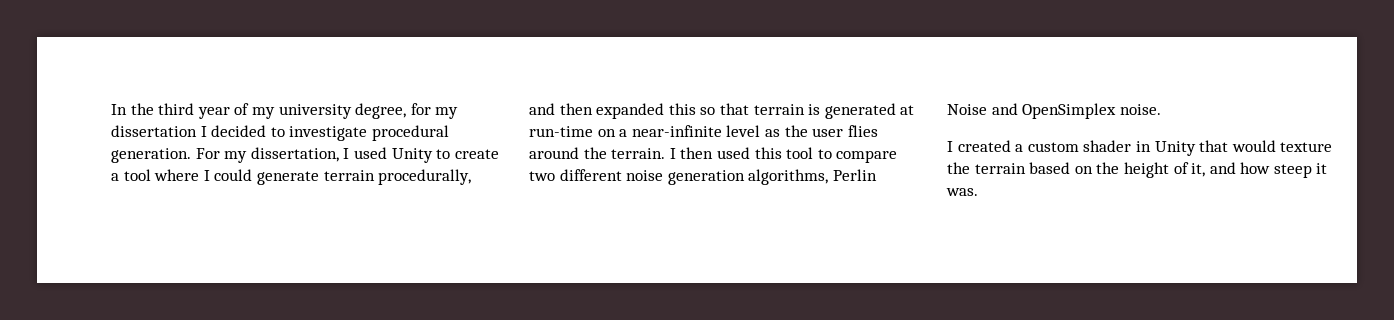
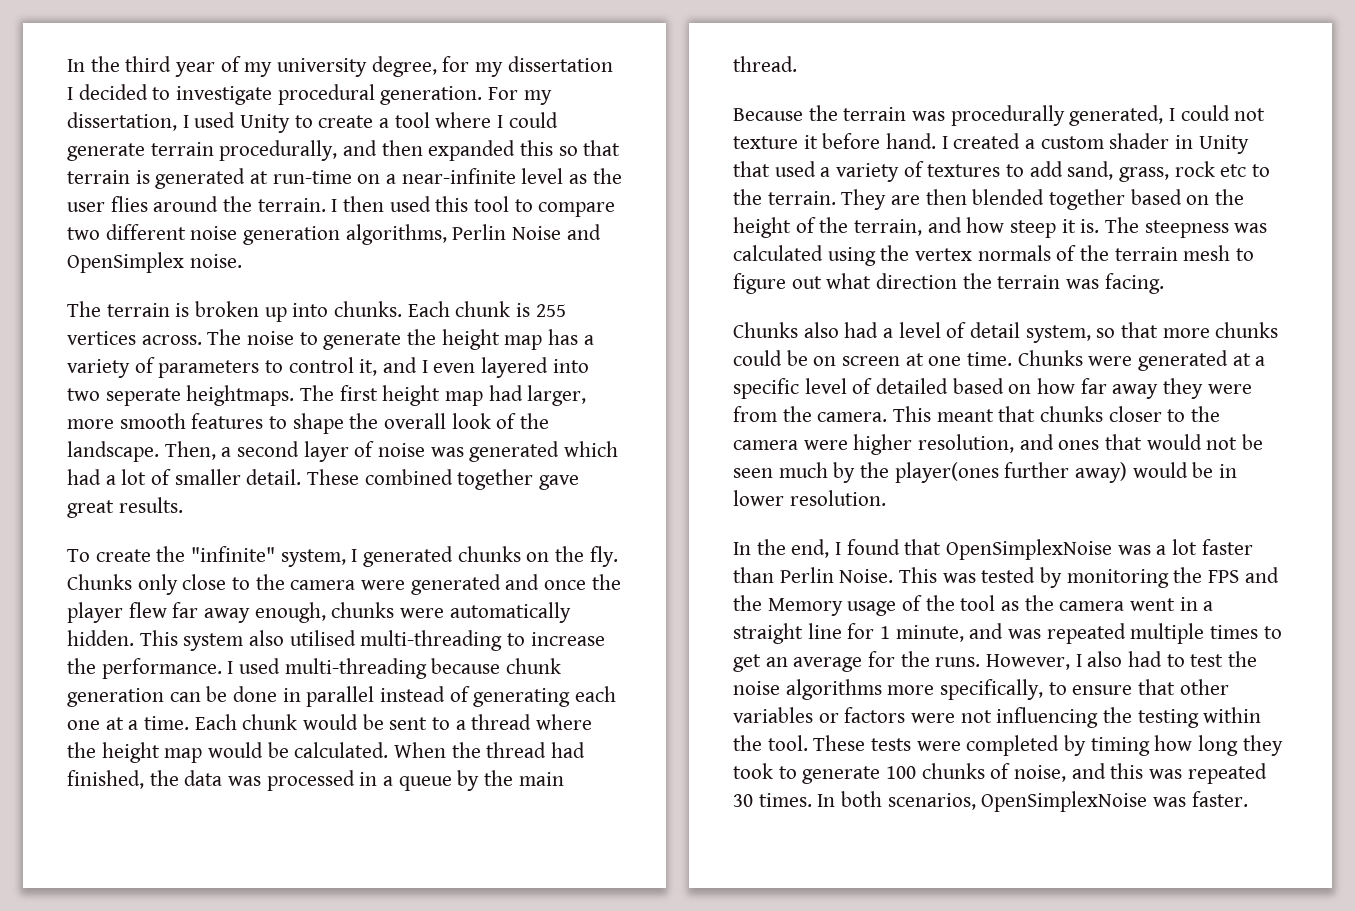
(1161, 109) none -> [67,301,566,322] [67,329,594,350] [67,357,589,378] [67,385,587,406] [67,413,550,434] [67,441,619,462] [67,469,580,490] [67,497,183,518] [67,546,618,567] [67,574,621,595] [67,602,571,623] [67,630,605,651] [67,658,562,679] [67,686,617,707] [67,714,593,730] [67,742,586,763] [67,770,564,791] [733,56,797,72] [733,105,1266,126] [733,133,937,149] The terrain is broken up into chunks. Each chunk is 255 vertices across. The noise to generate the height map has a variety of parameters to control it, and I even layered into two seperate heightmaps. The first height map had larger, more smooth features to shape the overall look of the landscape. Then, a second layer of noise was generated which had a lot of smaller detail. These combined together gave great results. // To create the "infinite" system, I generated chunks on the fly. Chunks only close to the camera were generated and once the player flew far away enough, chunks were automatically hidden. This system also utilised multi-threading to increase the performance. I used multi-threading because chunk generation can be done in parallel instead of generating each one at a time. Each chunk would be sent to a thread where the height map would be calculated. When the thread had finished, the data was processed in a queue by the main thread. // Because the terrain was procedurally generated, I could not texture it before hand.
[1231,140,1333,152] [947,162,1026,174] would texture the terrain -> [774,161,1271,182] [733,189,1126,210] used a variety of textures to add sand, grass, rock etc to the terrain. They are then blended together
[1191,163,1206,177] it, -> [819,217,923,236] the terrain,
[946,188,978,196] was. -> [1080,217,1268,238] [733,245,1255,266] [733,273,1164,294] [733,322,1279,343] [733,350,1266,371] [733,378,1252,399] [733,406,1221,422] [733,434,1264,455] [733,462,1238,483] [733,490,886,506] [733,539,1253,560] [733,567,1279,588] [733,595,1214,616] [733,623,1282,644] [733,651,1258,672] [733,679,1229,700] [733,707,1262,728] [733,735,1283,756] [733,763,1267,784] [733,791,1248,812] is. The steepness was calculated using the vertex normals of the terrain mesh to figure out what direction the terrain was facing. // Chunks also had a level of detail system, so that more chunks could be on screen at one time. Chunks were generated at a specific level of detailed based on how far away they were from the camera. This meant that chunks closer to the camera were higher resolution, and ones that would not be seen much by the player(ones further away) would be in lower resolution. // In the end, I found that OpenSimplexNoise was a lot faster than Perlin Noise. This was tested by monitoring the FPS and the Memory usage of the tool as the camera went in a straight line for 1 minute, and was repeated multiple times to get an average for the runs. However, I also had to test the noise algorithms more specifically, to ensure that other variables or factors were not influencing the testing within the tool. These tests were completed by timing how long they took to generate 100 chunks of noise, and this was repeated 30 times. In both scenarios, OpenSimplexNoise was faster.

